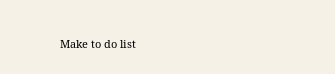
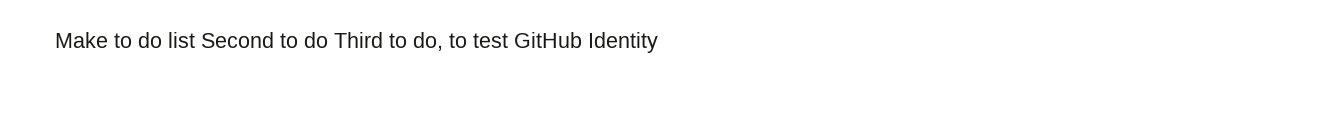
(136, 44) none -> [201,32,658,53] Second to do Third to do, to test GitHub Identity

